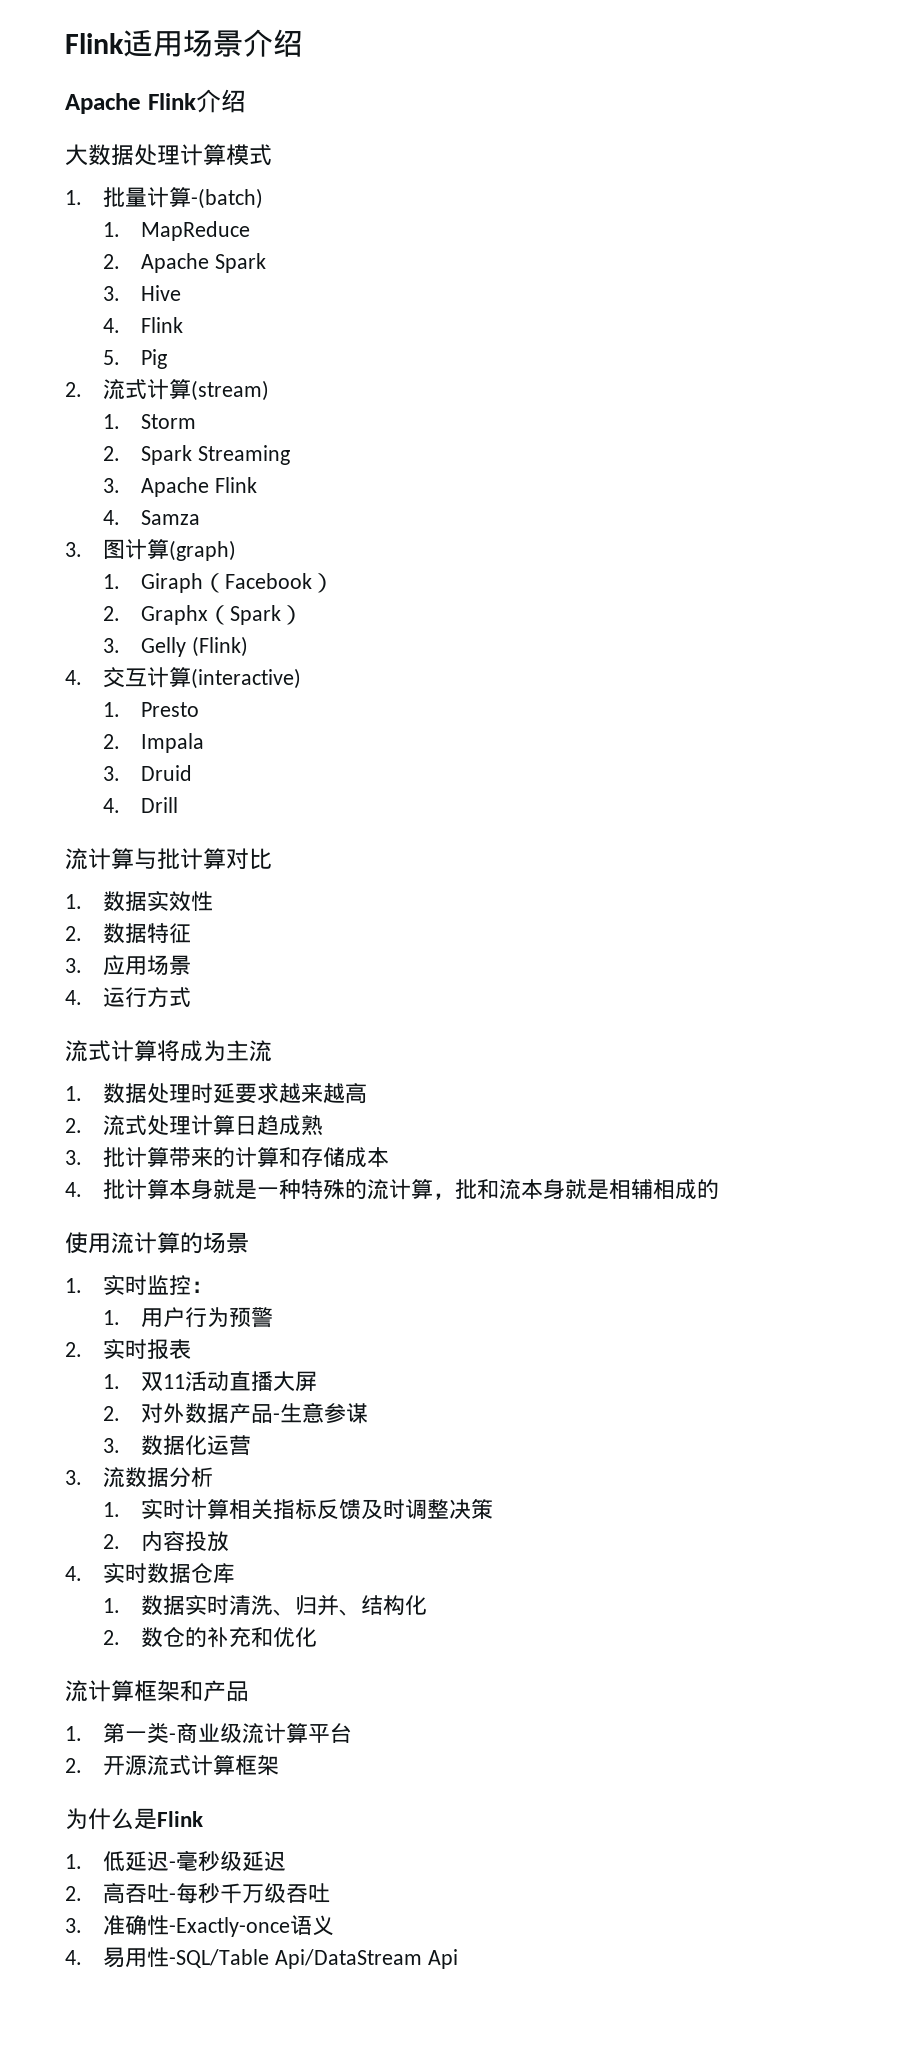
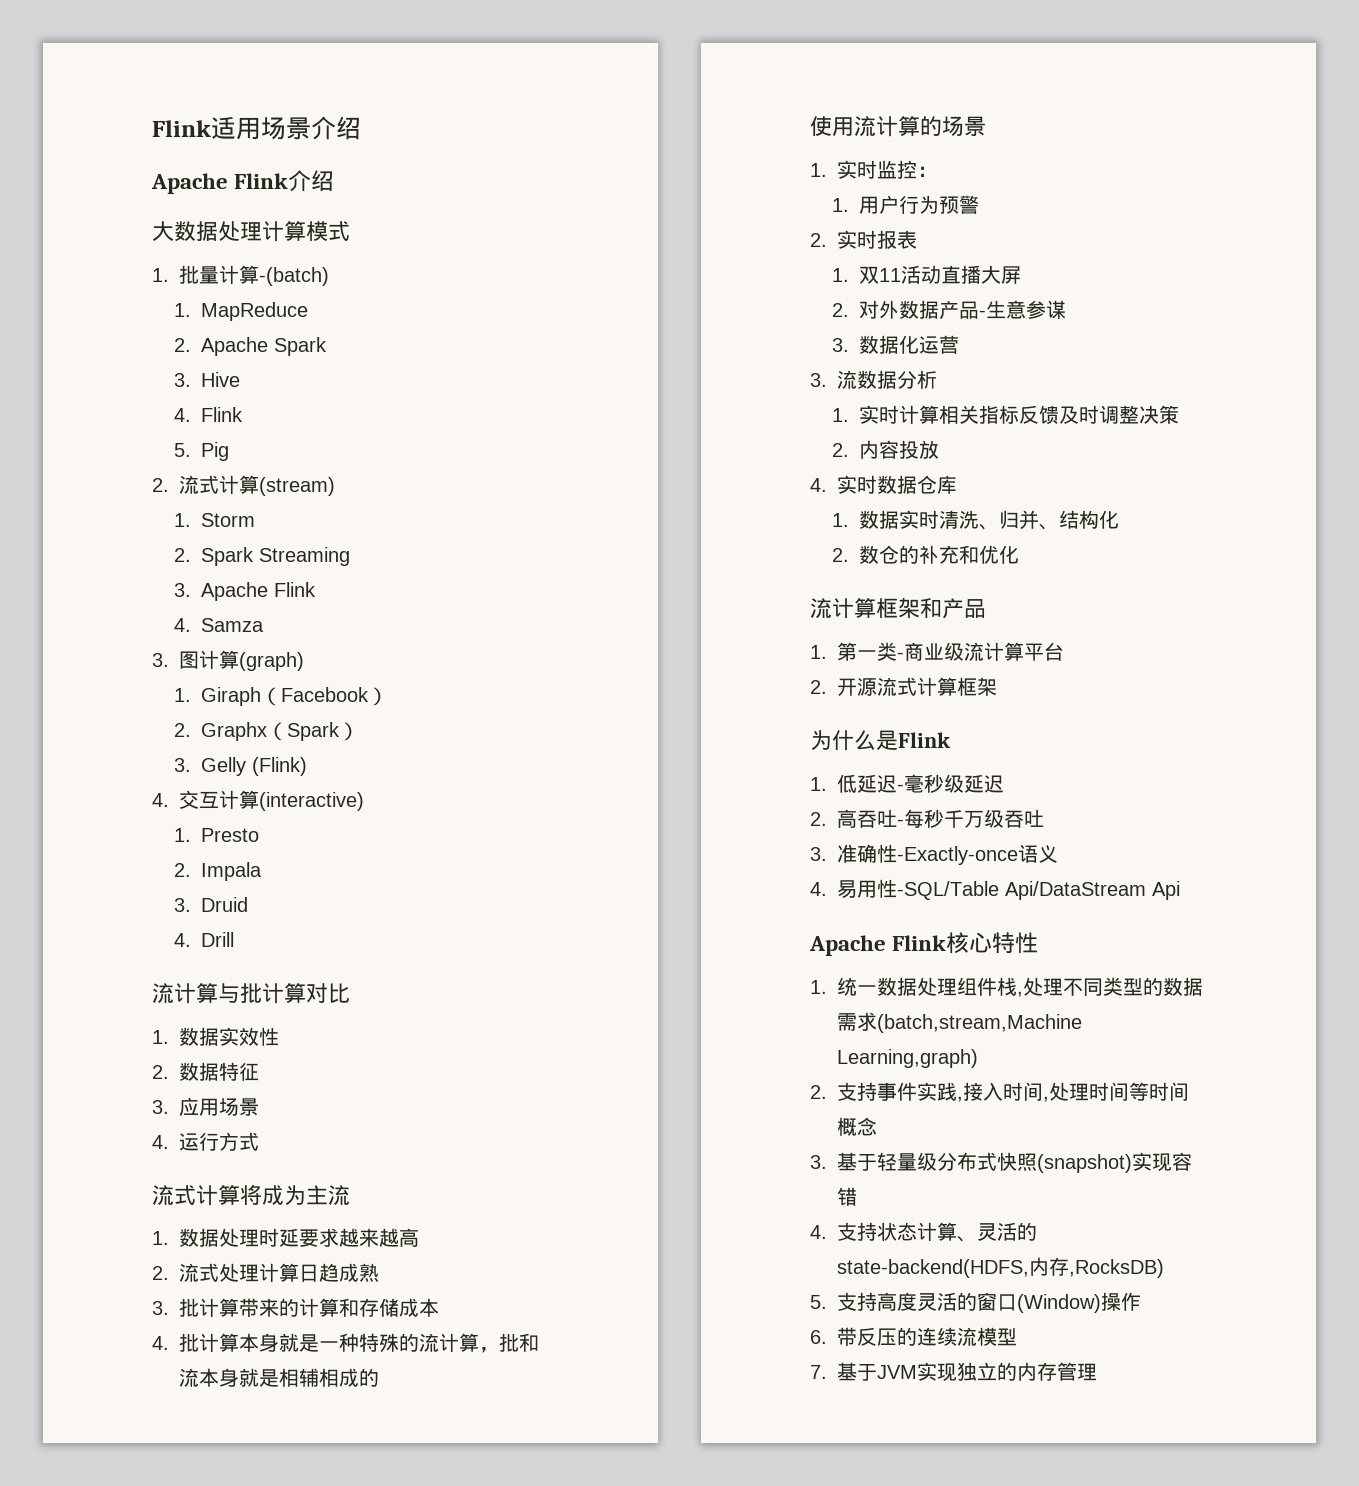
(458, 1959) none -> [809,932,1039,956] [810,977,1203,997] [837,1012,1082,1033] [837,1049,978,1068] [810,1082,1189,1102] [837,1117,877,1136] [810,1152,1192,1173] [837,1187,857,1206] [810,1222,1037,1242] [837,1257,1164,1278] [810,1292,1141,1313] [810,1327,1017,1346] [810,1362,1097,1382] // Apache Flink核心特性 // 1.统一数据处理组件栈,处理不同类型的数据需求(batch,stream,Machine Learning,graph) // 2.支持事件实践,接入时间,处理时间等时间概念 // 3.基于轻量级分布式快照(snapshot)实现容错 // 4.支持状态计算、灵活的state-backend(HDFS,内存,RocksDB) // 5.支持高度灵活的窗口(Window)操作 // 6.带反压的连续流模型 // 7.基于JVM实现独立的内存管理

